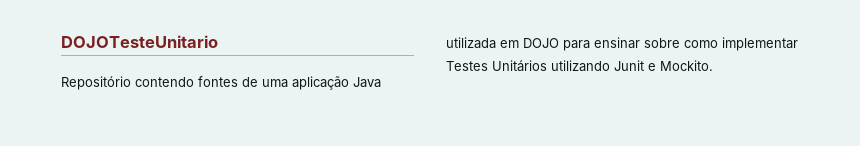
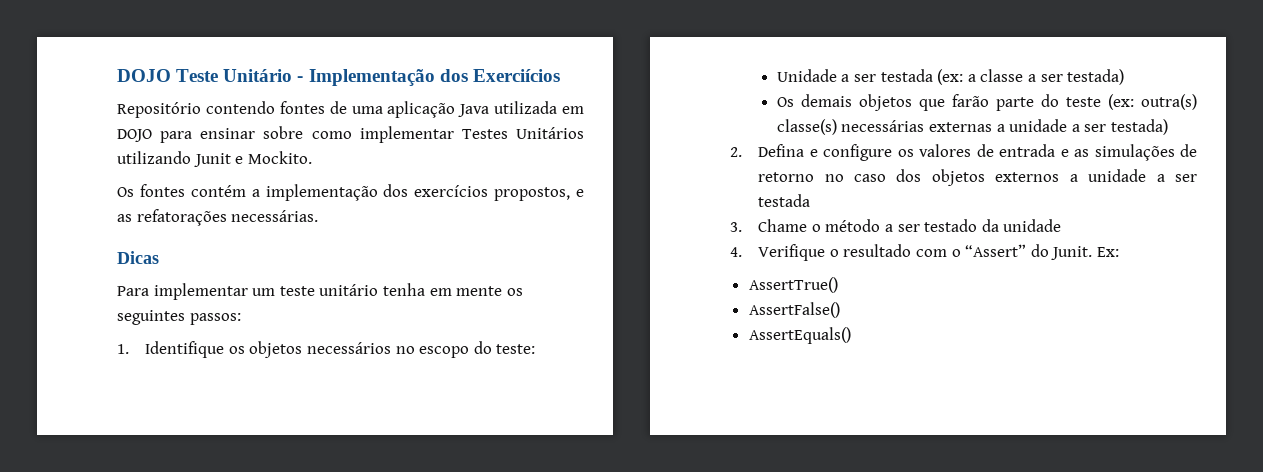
[61,35,218,48] DOJOTesteUnitario -> [117,69,560,86] DOJO Teste Unitário - Implementação dos Exerciícios
(713, 65) none -> [117,184,584,201] [117,209,319,226] [117,251,159,264] [117,283,523,300] [117,310,241,325] [117,341,536,358] [776,69,1125,85] [776,94,1197,111] [776,119,1168,135] [730,144,1197,161] [758,169,1197,186] [758,194,811,207] [730,219,1062,232] [730,244,1119,261] [748,277,838,293] [748,302,840,318] [748,327,851,344] // Os fontes contém a implementação dos exercícios propostos, e as refatorações necessárias. // Dicas // Para implementar um teste unitário tenha em mente os seguintes passos: // 1. Identifique os objetos necessários no escopo do teste: // Unidade a ser testada (ex: a classe a ser testada) // Os demais objetos que farão parte do teste (ex: outra(s) classe(s) necessárias externas a unidade a ser testada) // 2. Defina e configure os valores de entrada e as simulações de retorno no caso dos objetos externos a unidade a ser testada // 3. Chame o método a ser testado da unidade // 4. Verifique o resultado com o “Assert” do Junit. Ex: // AssertTrue() // AssertFalse() // AssertEquals()

